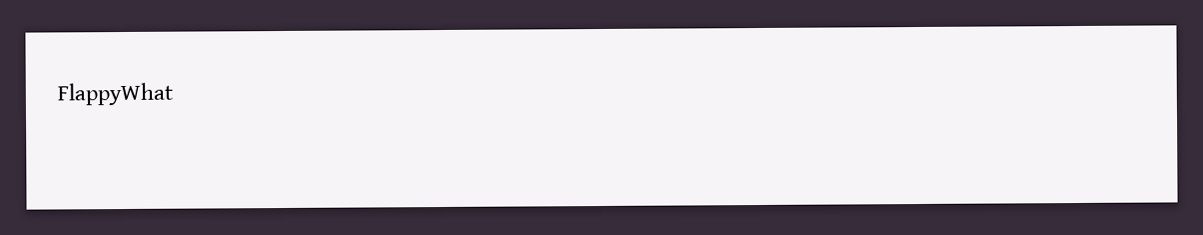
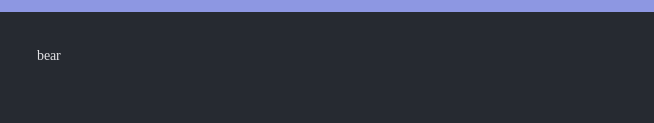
[57,82,173,106] FlappyWhat -> [37,50,61,60] bear

